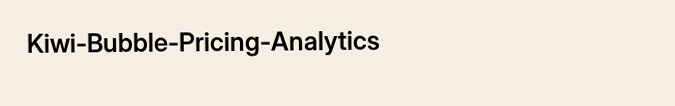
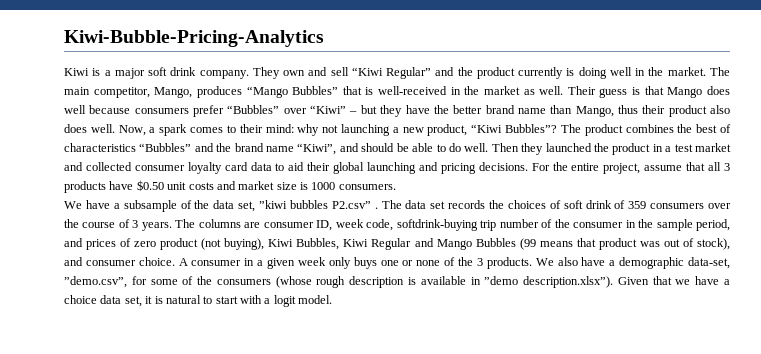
(381, 44) none -> [64,67,730,79] [64,86,731,98] [64,105,731,117] [64,124,732,136] [64,143,731,155] [64,162,731,174] [64,180,396,193] [64,200,731,212] [64,219,731,231] [64,238,730,250] [64,257,730,269] [64,276,731,288] [64,295,333,307] // Kiwi is a major soft drink company. They own and sell “Kiwi Regular” and the product currently is doing well in the market. The main competitor, Mango, produces “Mango Bubbles” that is well-received in the market as well. Their guess is that Mango does well because consumers prefer “Bubbles” over “Kiwi” – but they have the better brand name than Mango, thus their product also does well. Now, a spark comes to their mind: why not launching a new product, “Kiwi Bubbles”? The product combines the best of characteristics “Bubbles” and the brand name “Kiwi”, and should be able to do well. Then they launched the product in a test market and collected consumer loyalty card data to aid their global launching and pricing decisions. For the entire project, assume that all 3 products have $0.50 unit costs and market size is 1000 consumers. // We have a subsample of the data set, ”kiwi bubbles P2.csv” . The data set records the choices of soft drink of 359 consumers over the course of 3 years. The columns are consumer ID, week code, softdrink-buying trip number of the consumer in the sample period, and prices of zero product (not buying), Kiwi Bubbles, Kiwi Regular and Mango Bubbles (99 means that product was out of stock), and consumer choice. A consumer in a given week only buys one or none of the 3 products. We also have a demographic data-set, ”demo.csv”, for some of the consumers (whose rough description is available in ”demo description.xlsx”). Given that we have a choice data set, it is natural to start with a logit model.

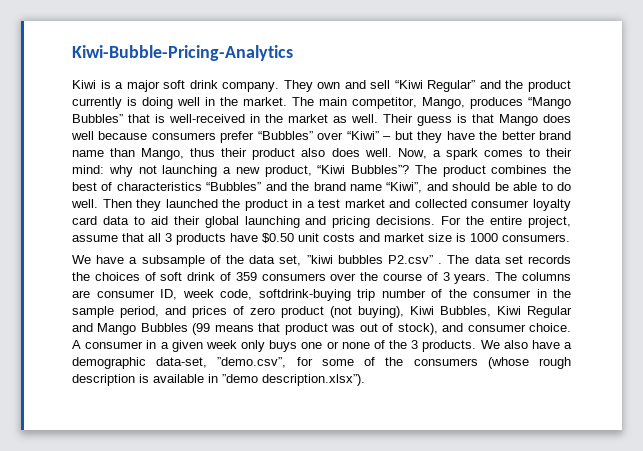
[617,276,731,285] [64,295,333,307] Given that we have a choice data set, it is natural to start with a logit model. -> (365, 380) none

